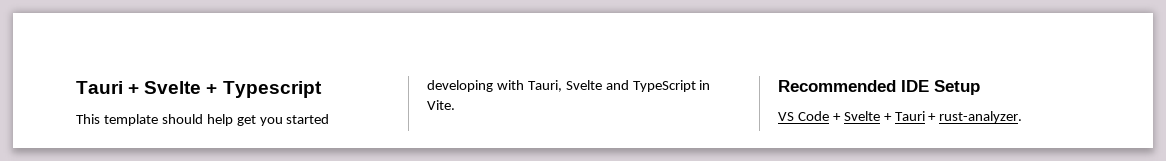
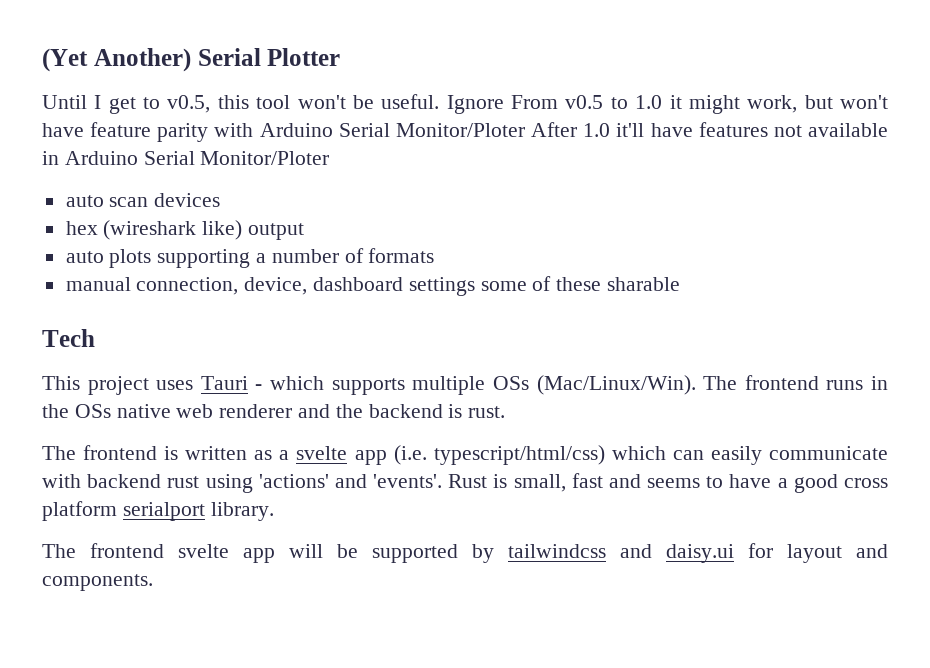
[76,81,322,98] [76,114,330,126] [427,80,711,92] [427,100,455,110] [778,80,980,95] [778,111,1023,123] Tauri + Svelte + Typescript // This template should help get you started developing with Tauri, Svelte and TypeScript in Vite. // Recommended IDE Setup // VS Code + Svelte + Tauri + rust-analyzer. -> [42,48,341,72] [42,94,888,114] [42,122,889,142] [42,151,330,165] [65,193,221,207] [65,220,305,240] [65,248,435,268] [65,276,681,296] [42,329,95,347] [42,375,889,395] [42,404,506,418] [42,445,888,465] [42,473,888,493] [42,501,274,521] [42,543,888,563] [42,574,153,591] (Yet Another) Serial Plotter // Until I get to v0.5, this tool won't be useful. Ignore From v0.5 to 1.0 it might work, but won't have feature parity with Arduino Serial Monitor/Ploter After 1.0 it'll have features not available in Arduino Serial Monitor/Ploter // auto scan devices // hex (wireshark like) output // auto plots supporting a number of formats // manual connection, device, dashboard settings some of these sharable // Tech // This project uses Tauri - which supports multiple OSs (Mac/Linux/Win). The frontend runs in the OSs native web renderer and the backend is rust. // The frontend is written as a svelte app (i.e. typescript/html/css) which can easily communicate with backend rust using 'actions' and 'events'. Rust is small, fast and seems to have a good cross platform serialport library. // The frontend svelte app will be supported by tailwindcss and daisy.ui for layout and components.

